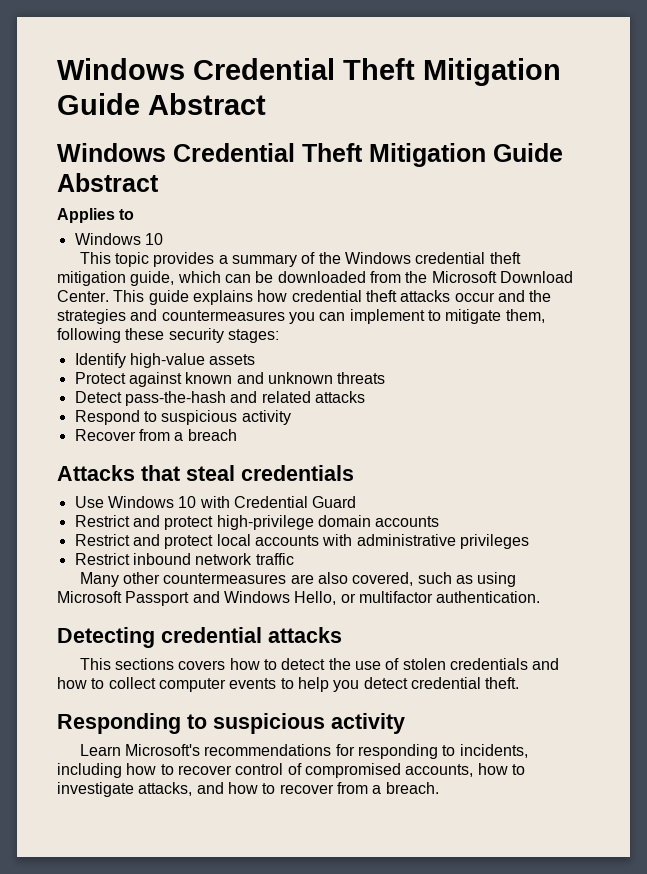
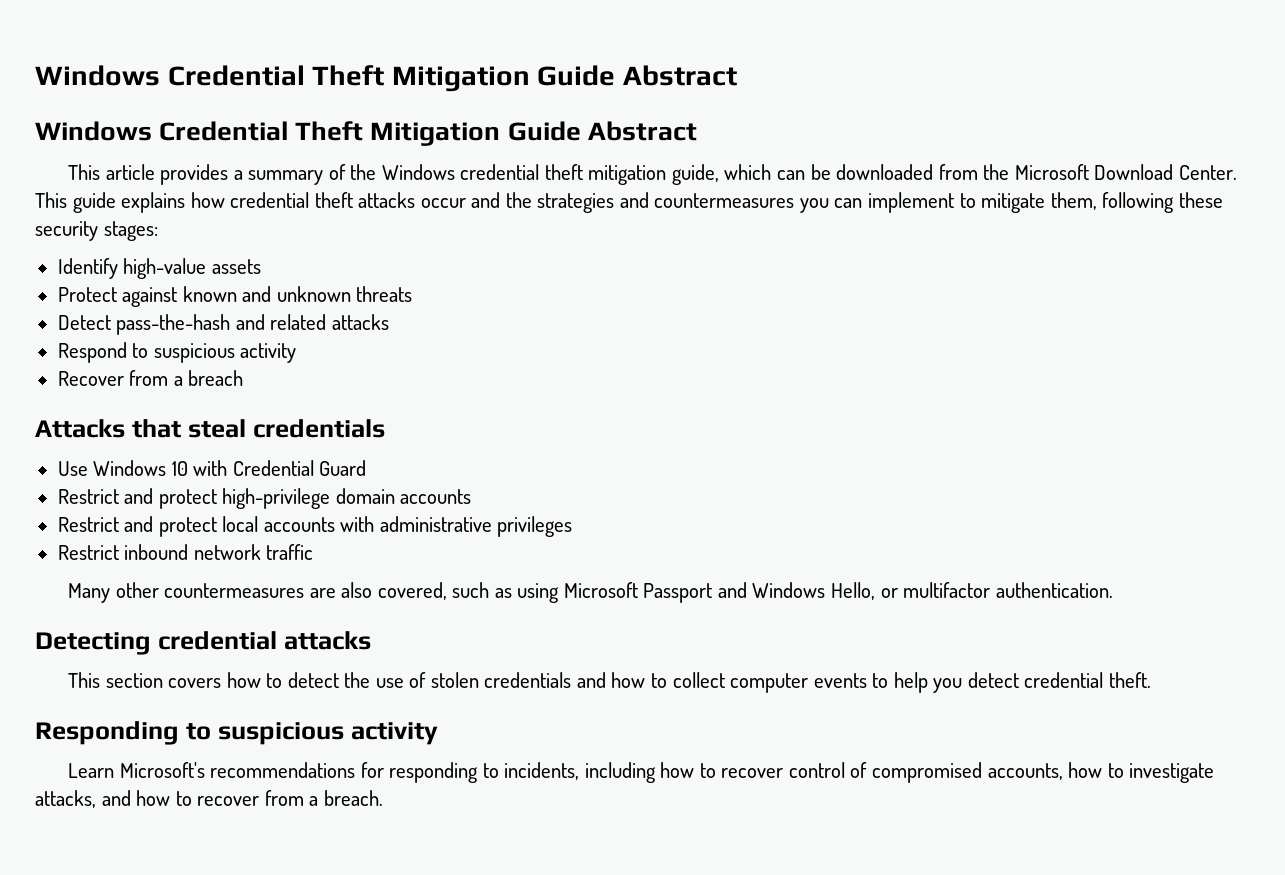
[57,208,135,223] [74,233,163,245] [79,252,150,267] // Applies to // Windows 10 // This topic -> [68,164,155,180] // This article
[115,658,175,670] sections -> [105,673,163,688] section

